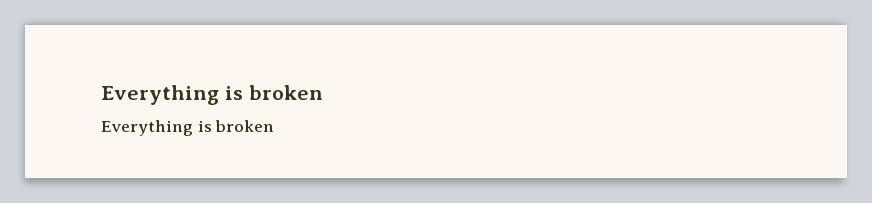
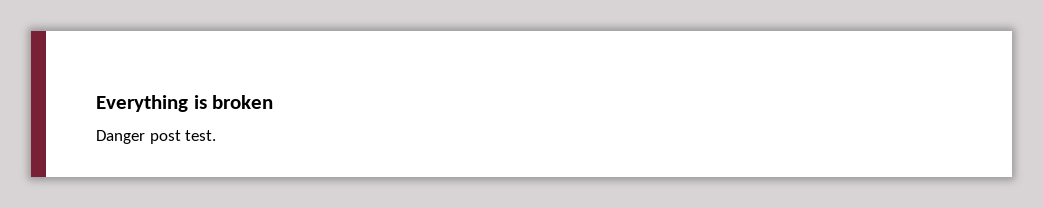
[101,120,275,136] Everything is broken -> [96,130,217,144] Danger post test.

